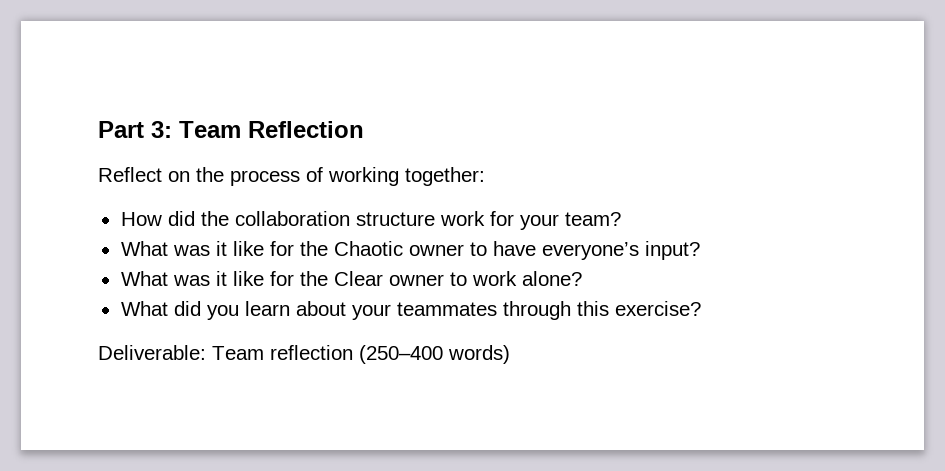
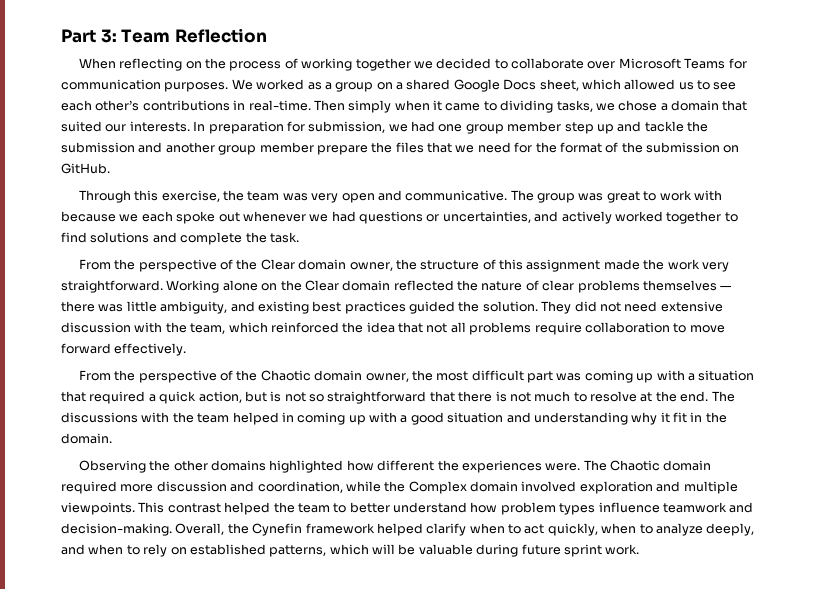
[98,167,162,182] Reflect -> [78,58,183,71] When reflecting
[405,167,485,186] [120,211,621,230] [120,241,700,260] [120,271,582,286] [120,301,701,320] [98,345,510,364] together: // How did the collaboration structure work for your team? // What was it like for the Chaotic owner to have everyone’s input? // What was it like for the Clear owner to work alone? // What did you learn about your teammates through this exercise? // Deliverable: Team reflection (250–400 words) -> [355,58,747,71] [61,79,737,92] [61,100,748,113] [61,121,708,134] [61,142,740,155] [61,163,110,174] [78,190,722,203] [61,211,738,224] [61,232,299,245] [78,259,729,272] [61,280,733,293] [61,301,723,314] [61,322,725,335] [61,343,187,356] [78,370,755,383] [61,391,735,404] [61,412,727,425] [61,433,112,444] [78,460,712,473] [61,481,738,494] [61,502,754,515] [61,523,755,536] [61,544,640,557] together we decided to collaborate over Microsoft Teams for communication purposes. We worked as a group on a shared Google Docs sheet, which allowed us to see each other’s contributions in real-time. Then simply when it came to dividing tasks, we chose a domain that suited our interests. In preparation for submission, we had one group member step up and tackle the submission and another group member prepare the files that we need for the format of the submission on GitHub. // Through this exercise, the team was very open and communicative. The group was great to work with because we each spoke out whenever we had questions or uncertainties, and actively worked together to find solutions and complete the task. // From the perspective of the Clear domain owner, the structure of this assignment made the work very straightforward. Working alone on the Clear domain reflected the nature of clear problems themselves — there was little ambiguity, and existing best practices guided the solution. They did not need extensive discussion with the team, which reinforced the idea that not all problems require collaboration to move forward effectively. // From the perspective of the Chaotic domain owner, the most difficult part was coming up with a situation that required a quick action, but is not so straightforward that there is not much to resolve at the end. The discussions with the team helped in coming up with a good situation and understanding why it fit in the domain. // Observing the other domains highlighted how different the experiences were. The Chaotic domain required more discussion and coordination, while the Complex domain involved exploration and multiple viewpoints. This contrast helped the team to better understand how problem types influence teamwork and decision-making. Overall, the Cynefin framework helped clarify when to act quickly, when to analyze deeply, and when to rely on established patterns, which will be valuable during future sprint work.

